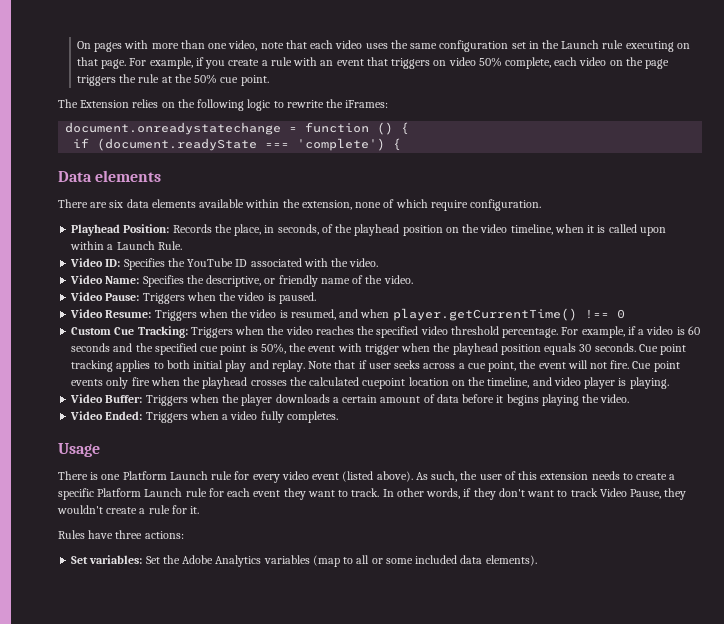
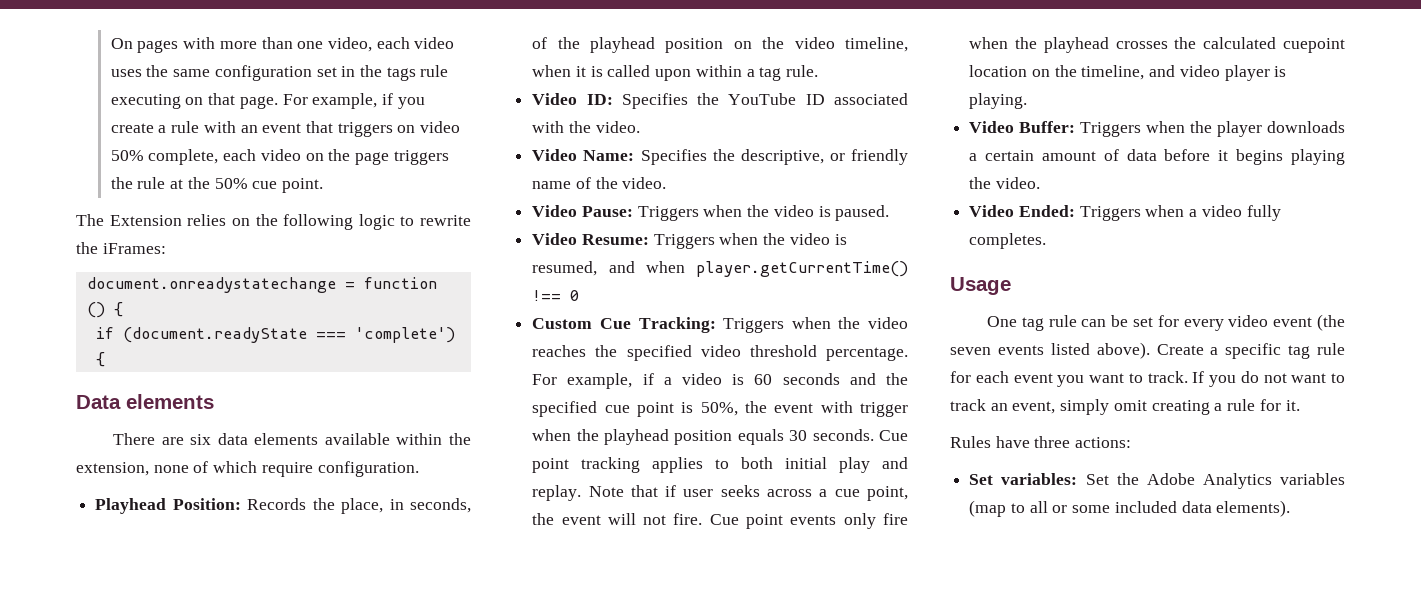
[260,40,307,49] note that -> (372, 44) none
[561,40,600,49] Launch -> [386,67,416,81] tags
[116,241,182,250] Launch Rule. -> [759,65,819,81] tag rule.
[58,471,676,483] [58,488,183,500] There is one Platform Launch rule for every video event (listed above). As such, the user of this extension needs to create a specific Platform Launch -> [987,314,1345,331] [950,342,1311,359] One tag rule can be set for every video event (the seven events listed above). Create a specific tag
[283,488,306,500] they -> [1057,375,1085,387] you
[382,488,687,500] [57,505,138,514] In other words, if they don't want to track Video Pause, they wouldn't create -> [1192,371,1345,387] [950,399,1210,415] If you do not want to track an event, simply omit creating

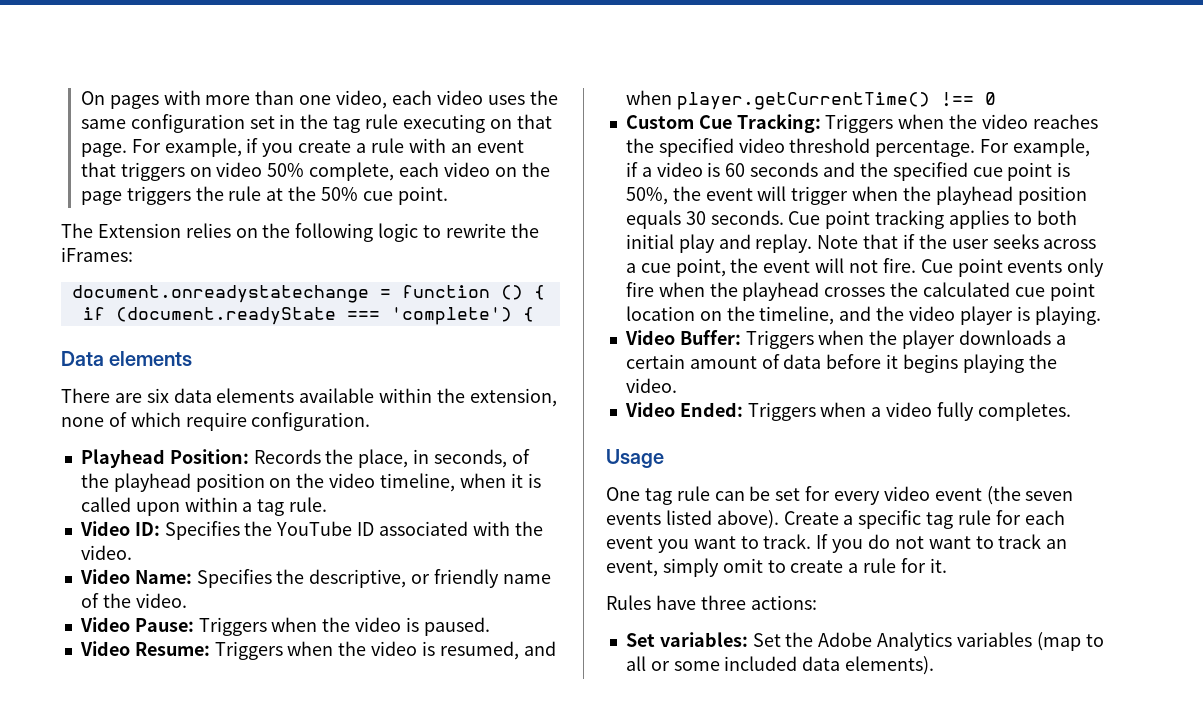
[386,67,416,81] tags -> [333,116,361,133] tag
[820,401,853,413] with -> [757,186,787,201] will
(677, 491) none -> [918,234,947,249] the
[1283,38,1345,53] cuepoint -> [1014,282,1095,301] cue point
(1176, 71) none -> [876,306,905,321] the
[1151,400,1210,415] creating -> [767,560,844,573] to create

